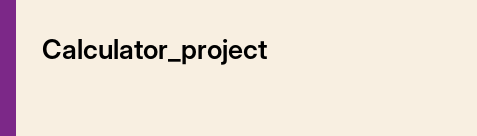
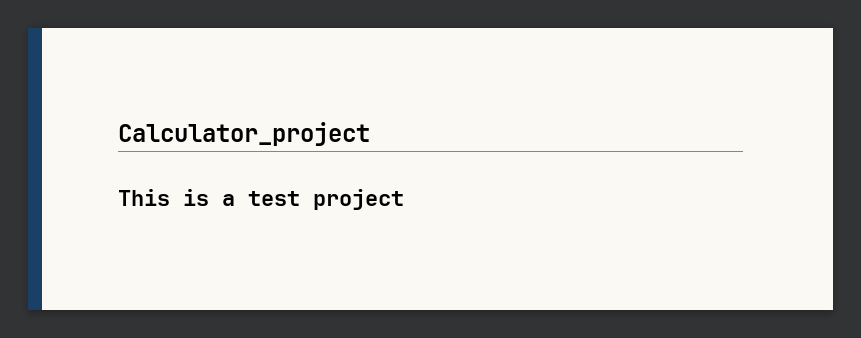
(267, 52) none -> [118,189,404,210] // This is a test project

